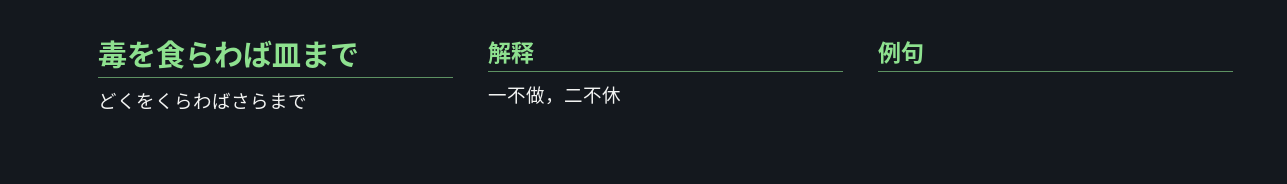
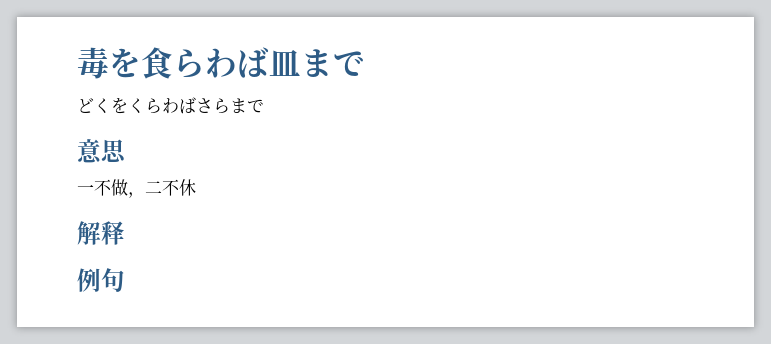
[488,41,534,65] 解释 -> [77,139,127,164] 意思
(621, 95) none -> [77,221,125,245] // 解释

